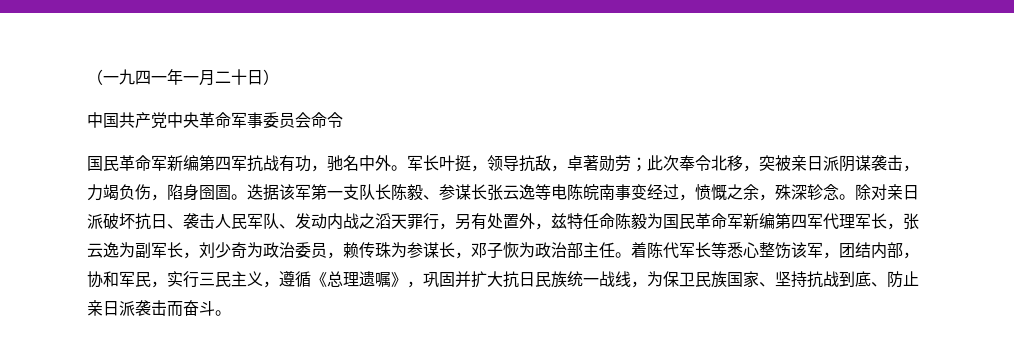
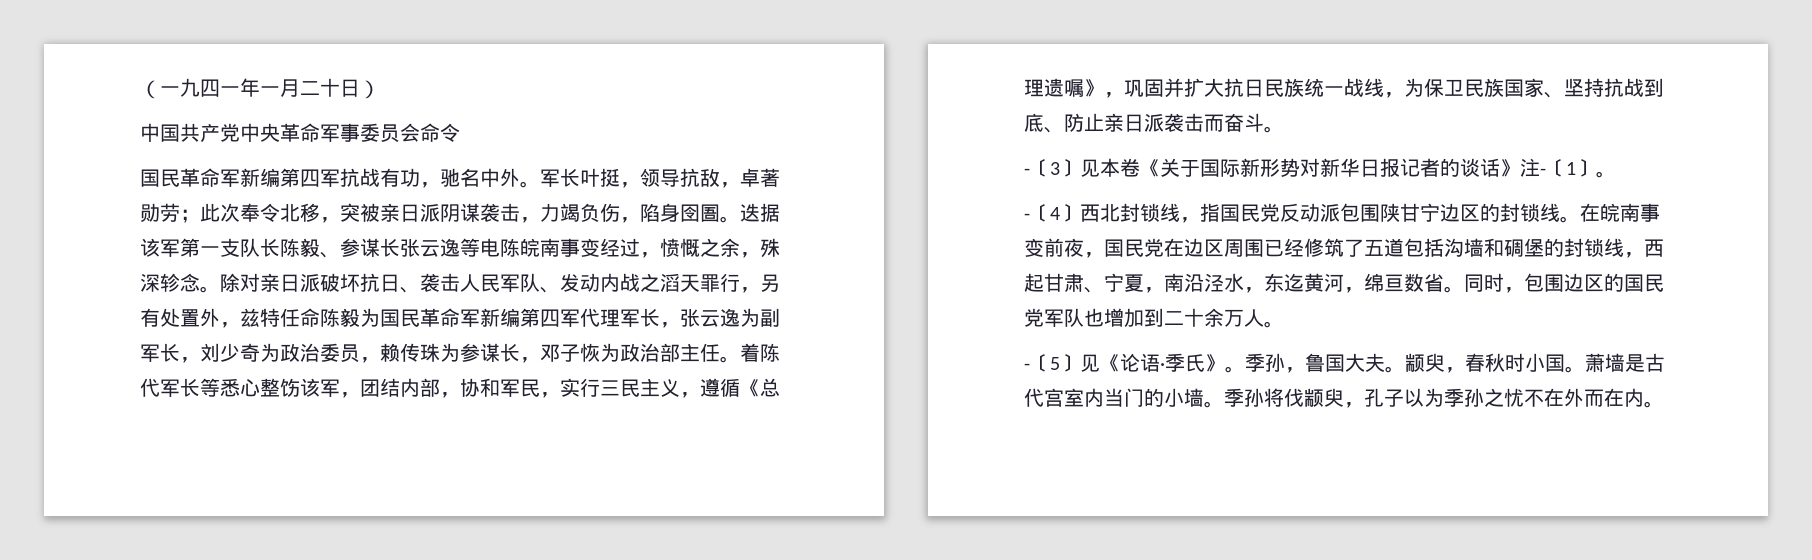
(231, 313) none -> [1024,158,1616,178] [1024,203,1660,223] [1024,238,1664,258] [1024,273,1664,293] [1024,308,1284,328] [1024,353,1665,373] [1024,388,1664,408] // -〔3〕见本卷《关于国际新形势对新华日报记者的谈话》注-〔1〕。 // -〔4〕西北封锁线，指国民党反动派包围陕甘宁边区的封锁线。在皖南事变前夜，国民党在边区周围已经修筑了五道包括沟墙和碉堡的封锁线，西起甘肃、宁夏，南沿泾水，东迄黄河，绵亘数省。同时，包围边区的国民党军队也增加到二十余万人。 // -〔5〕见《论语·季氏》。季孙，鲁国大夫。颛臾，春秋时小国。萧墙是古代宫室内当门的小墙。季孙将伐颛臾，孔子以为季孙之忧不在外而在内。

